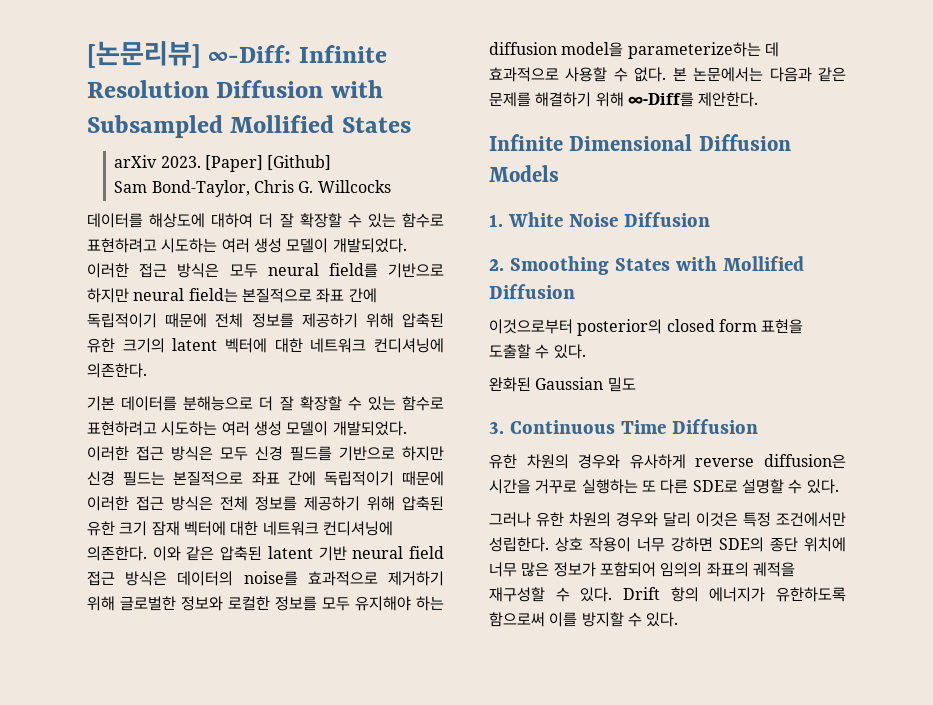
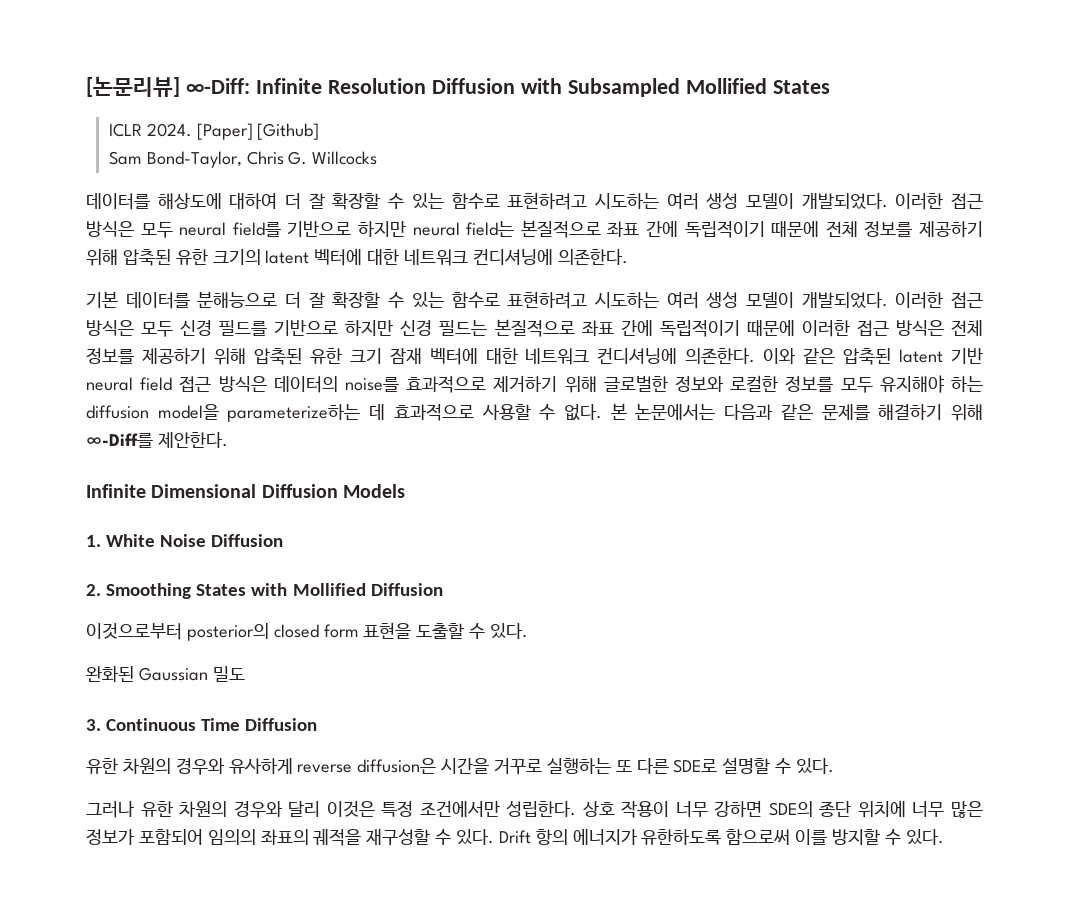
[114,155,201,168] arXiv 2023. -> [108,123,192,137] ICLR 2024.

